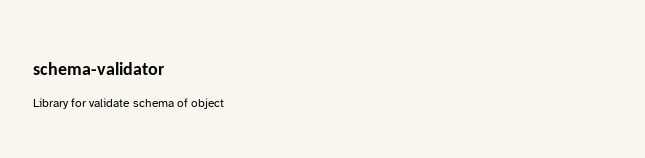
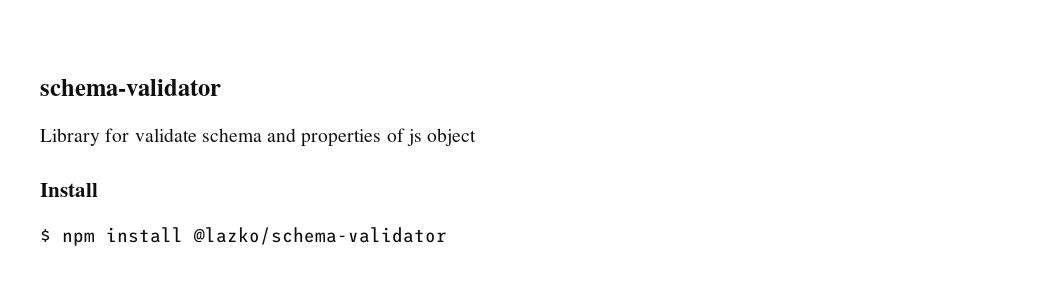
[176,98,225,109] of object -> [267,128,477,147] [40,183,98,197] [40,227,447,246] and properties of js object // Install // $ npm install @lazko/schema-validator

